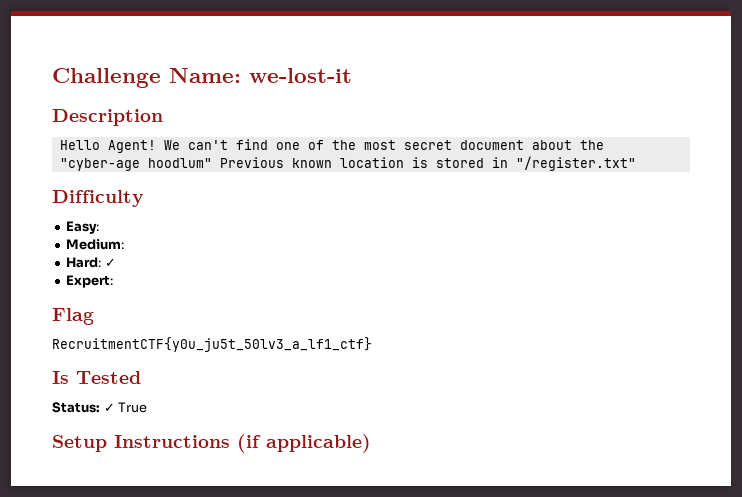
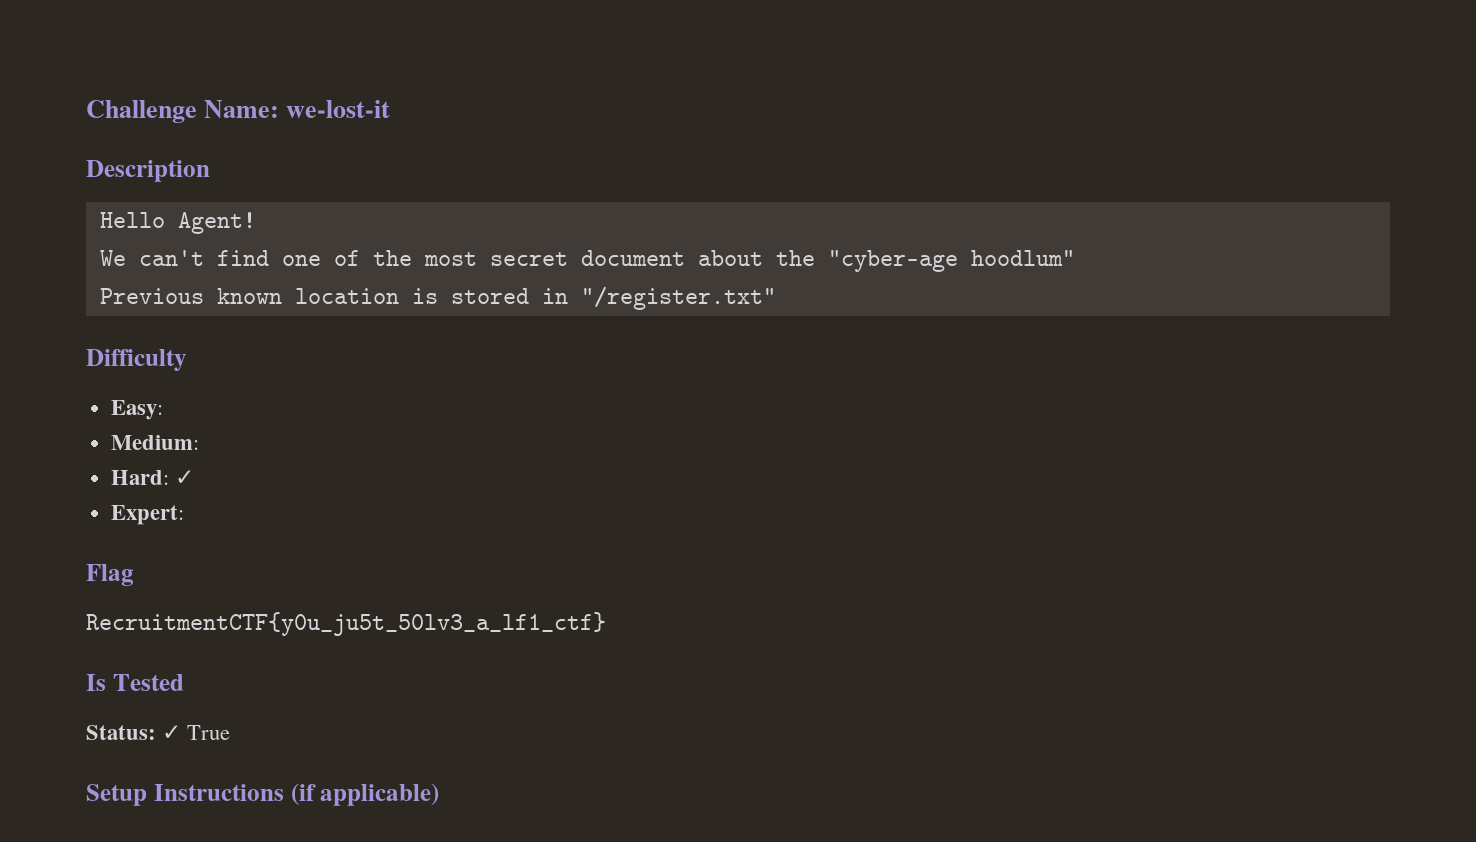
(156, 146) none -> (256, 223) //
(212, 163) none -> (1075, 258) //

